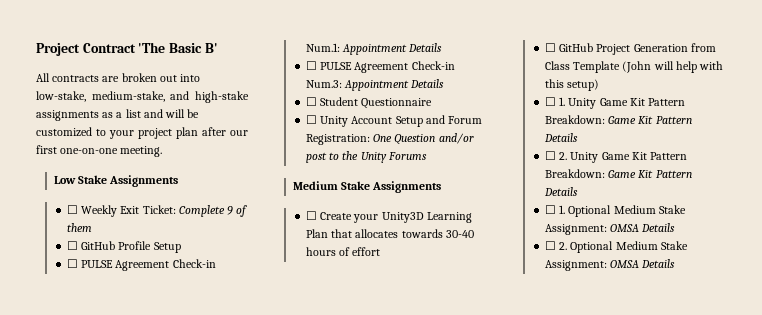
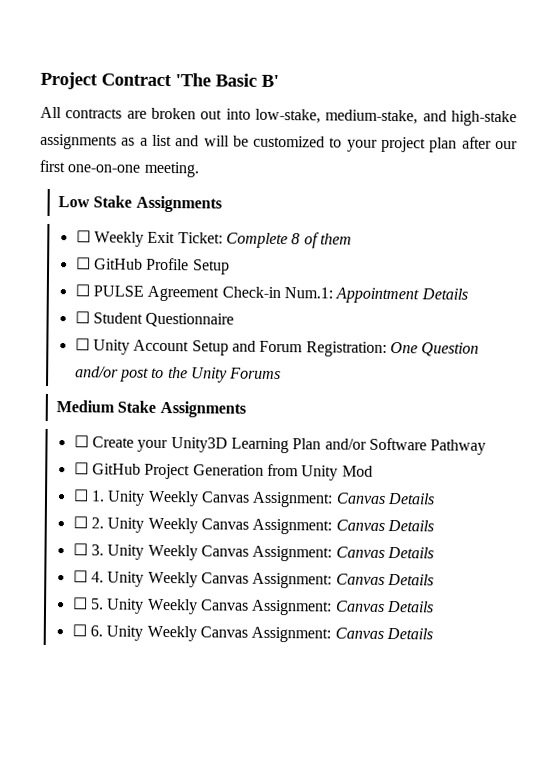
[226,206,233,215] 9 -> [291,233,301,245] 8
[305,61,455,73] [305,79,445,91] // ☐ PULSE Agreement Check-in Num.3: Appointment Details -> (468, 294) none
[331,229,474,238] [305,247,381,256] that allocates towards 30-40 hours of effort -> [324,437,487,455] and/or Software Pathway
[544,61,723,73] [544,79,600,91] [544,97,685,109] [544,115,692,124] [543,133,578,142] [544,151,687,163] [544,169,692,178] [543,187,578,196] [544,205,686,217] [544,223,676,235] [544,241,688,253] [544,260,640,271] Class Template (John will help with this setup) // ☐ 1. Unity Game Kit Pattern Breakdown: Game Kit Pattern Details // ☐ 2. Unity Game Kit Pattern Breakdown: Game Kit Pattern Details // ☐ 1. Optional Medium Stake Assignment: OMSA Details // ☐ 2. Optional Medium Stake Assignment: OMSA -> [301,465,373,481] [72,489,435,508] [72,516,434,535] [72,543,434,562] [72,570,434,589] [72,597,434,616] [71,624,384,643] Unity Mod // ☐ 1. Unity Weekly Canvas Assignment: Canvas Details // ☐ 2. Unity Weekly Canvas Assignment: Canvas Details // ☐ 3. Unity Weekly Canvas Assignment: Canvas Details // ☐ 4. Unity Weekly Canvas Assignment: Canvas Details // ☐ 5. Unity Weekly Canvas Assignment: Canvas Details // ☐ 6. Unity Weekly Canvas Assignment: Canvas

